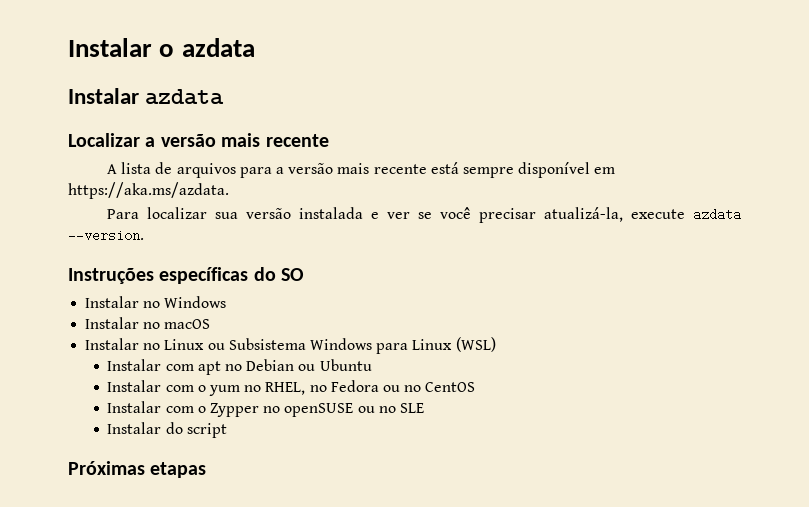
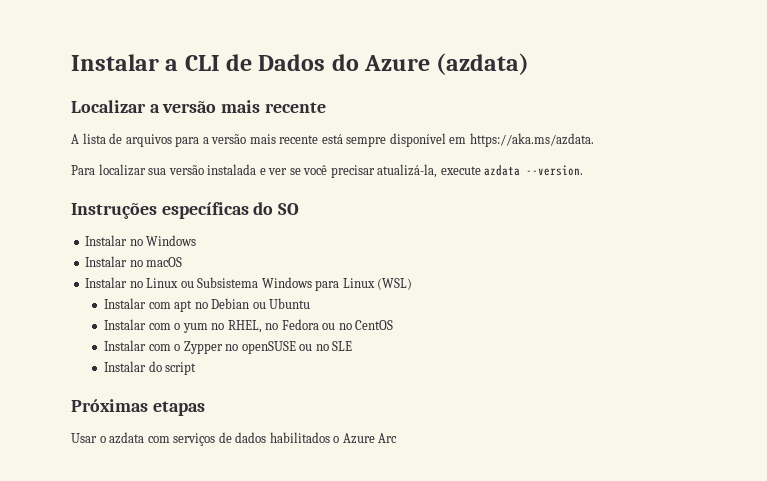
[68,38,255,57] [68,88,225,105] Instalar o azdata // Instalar azdata -> [71,53,530,75] Instalar a CLI de Dados do Azure (azdata)
(207, 470) none -> [71,432,398,446] // Usar o azdata com serviços de dados habilitados o Azure Arc

